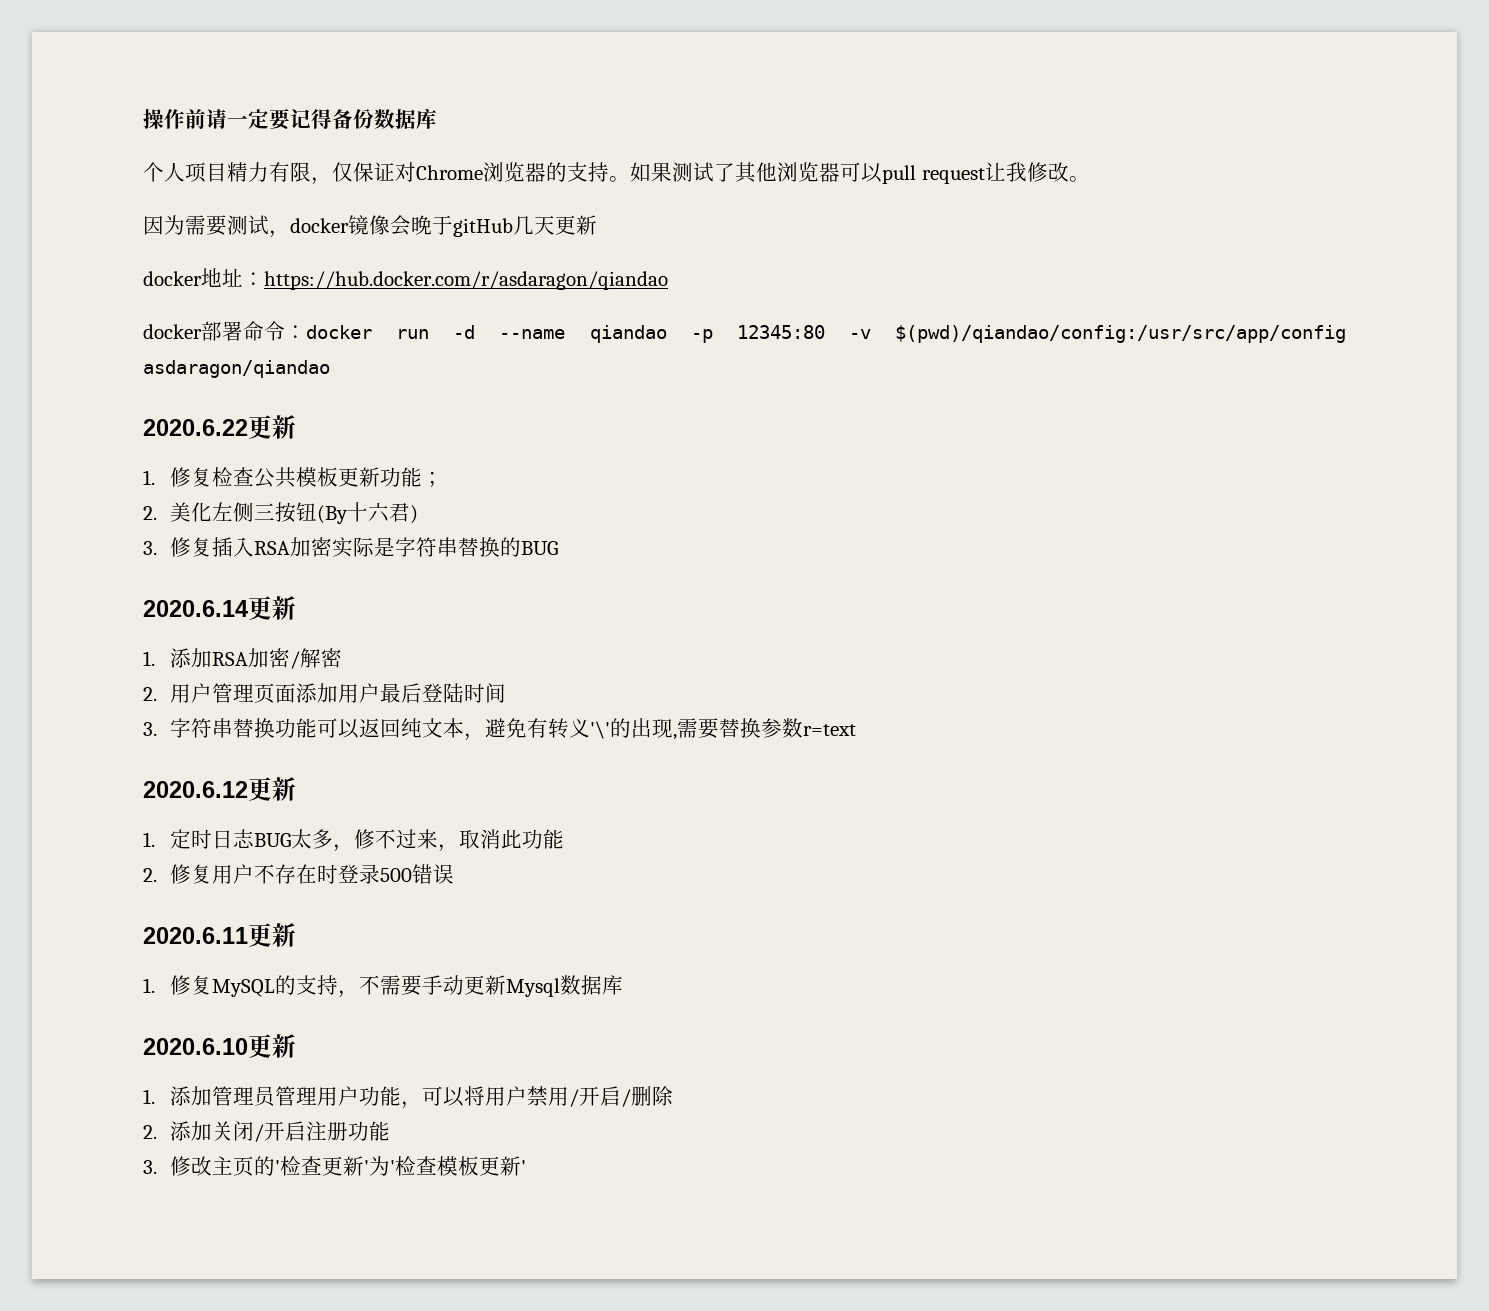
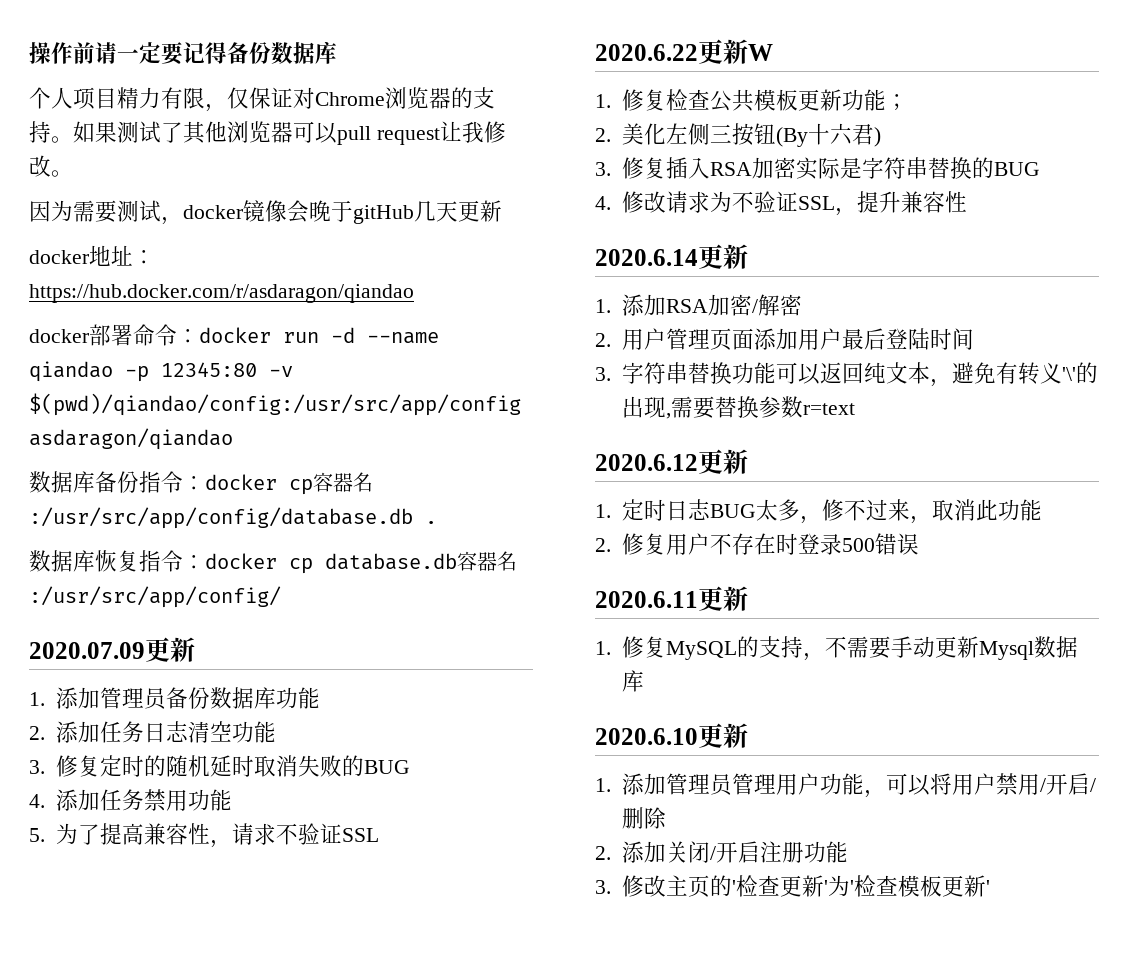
(330, 369) none -> [29,471,373,495] [29,507,437,529] [29,550,517,574] [29,586,281,608] [29,637,195,662] [29,687,320,710] [29,721,276,743] [29,755,410,777] [29,789,232,811] [29,823,379,848] // 数据库备份指令：docker cp容器名:/usr/src/app/config/database.db . // 数据库恢复指令：docker cp database.db容器名:/usr/src/app/config/ // 2020.07.09更新 // 1.添加管理员备份数据库功能 // 2.添加任务日志清空功能 // 3.修复定时的随机延时取消失败的BUG // 4.添加任务禁用功能 // 5.为了提高兼容性，请求不验证SSL
(296, 427) none -> [748,44,773,61] W
(559, 548) none -> [595,191,967,216] // 4.修改请求为不验证SSL，提升兼容性

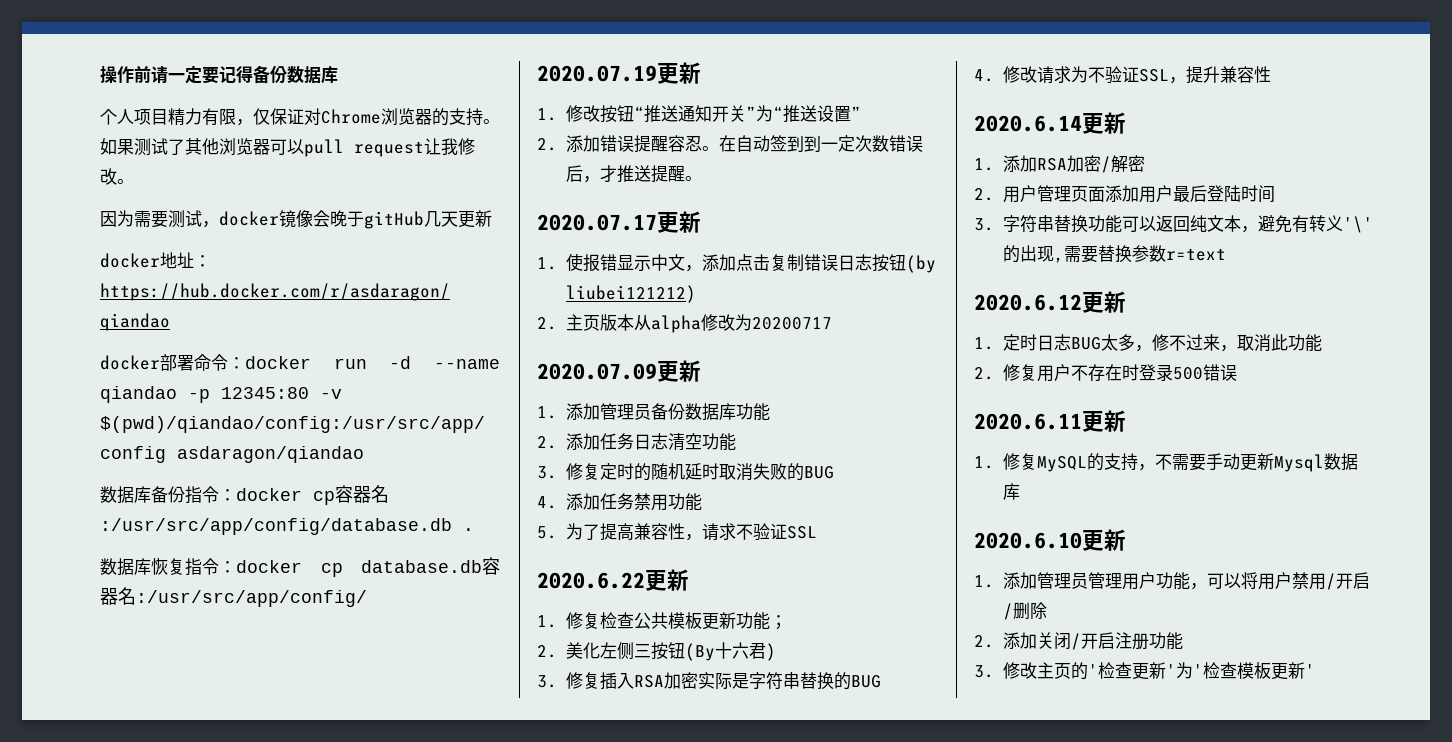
(281, 597) none -> [537,62,701,84] [537,105,861,123] [537,135,923,153] [565,165,702,183] [537,211,701,233] [537,253,936,273] [565,285,696,303] [537,314,832,333] // 2020.07.19更新 // 1.修改按钮“推送通知开关”为“推送设置” // 2.添加错误提醒容忍。在自动签到到一定次数错误后，才推送提醒。 // 2020.07.17更新 // 1.使报错显示中文，添加点击复制错误日志按钮(by liubei121212) // 2.主页版本从alpha修改为20200717
[748,44,773,61] W -> (689, 580) none

